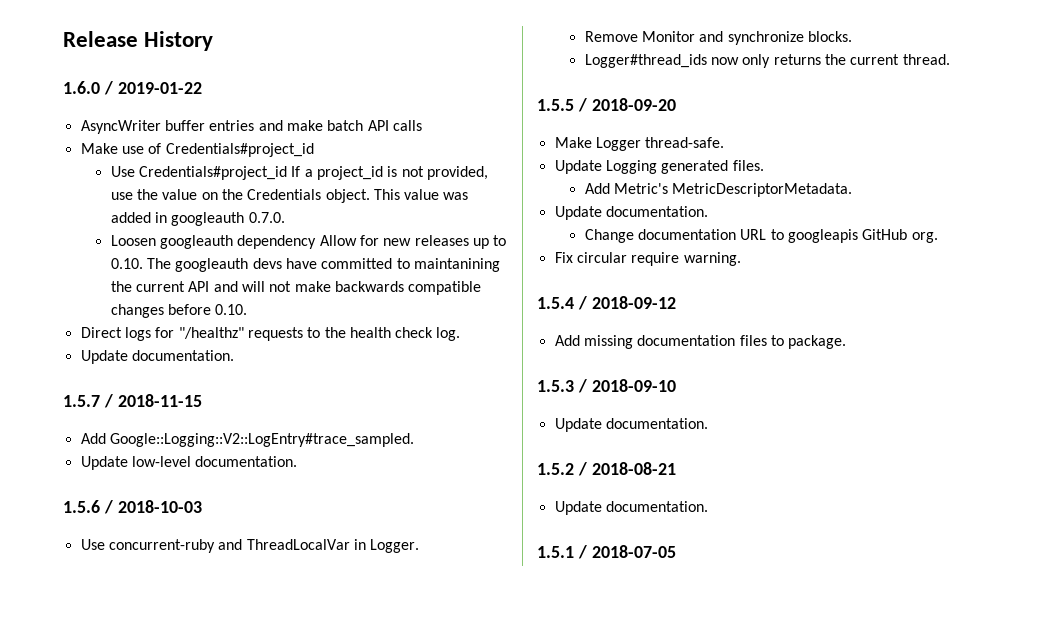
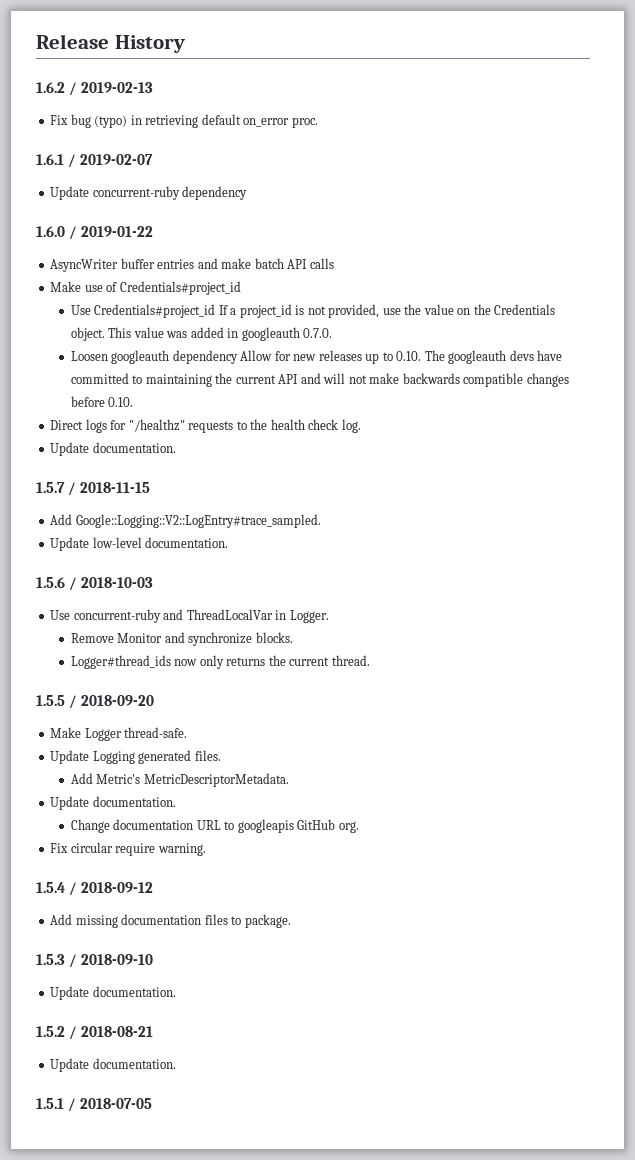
(214, 41) none -> [36,82,154,96] [50,114,318,128] [36,154,154,168] [50,186,248,200] // 1.6.2 / 2019-02-13 // Fix bug (typo) in retrieving default on_error proc. // 1.6.1 / 2019-02-07 // Update concurrent-ruby dependency
[413,258,500,272] maintanining -> [145,374,212,387] maintaining

